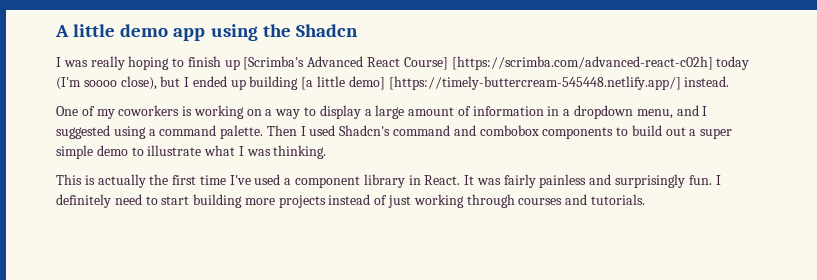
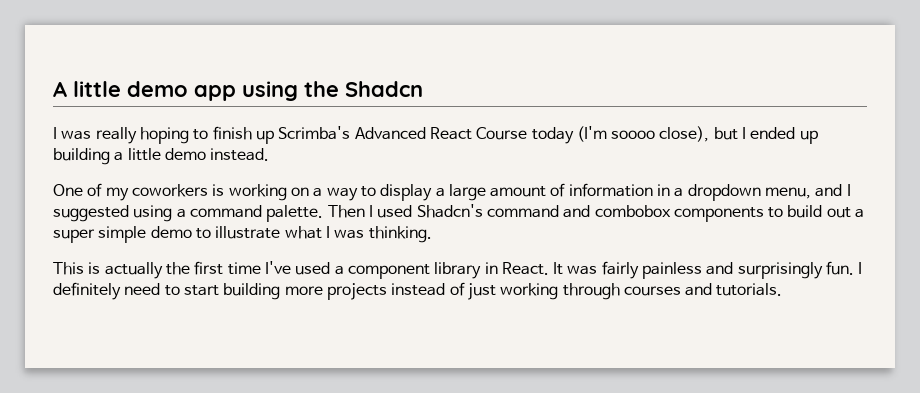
[243,56,305,70] [Scrimba's -> [278,126,351,140] Scrimba's
[403,56,713,70] Course] [https://scrimba.com/advanced-react-c02h] -> [476,127,528,140] Course
[301,76,681,90] [a little demo] [https://timely-buttercream-545448.netlify.app/] -> [114,148,206,161] a little demo

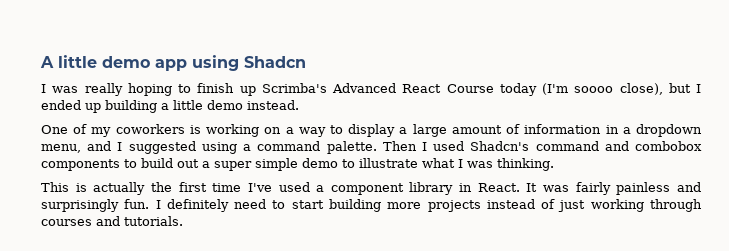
[304,81,339,97] the -> (239, 63) none

